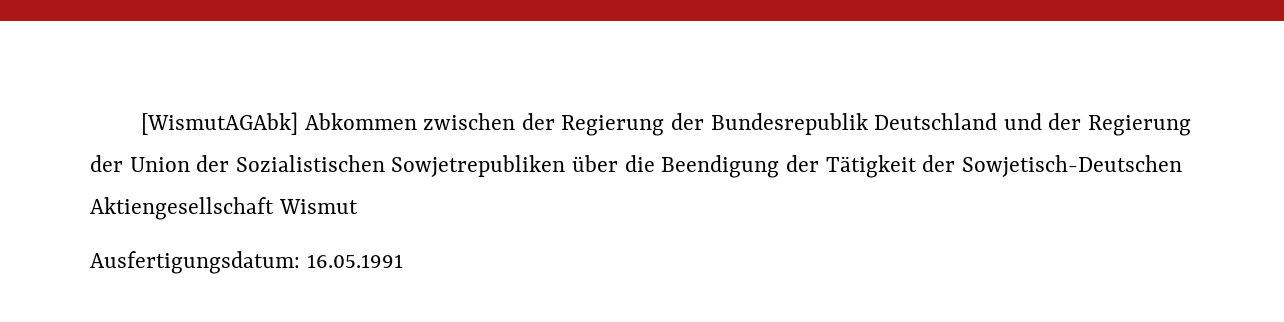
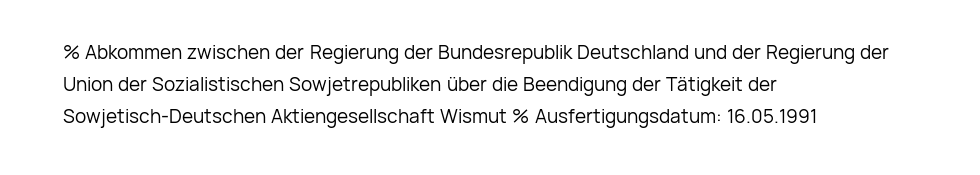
[140,112,298,135] [WismutAGAbk] -> [63,45,80,59] %
(358, 206) // -> [512,109,530,123] %

